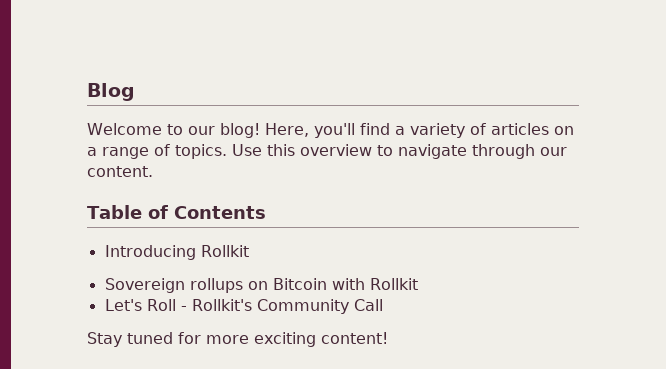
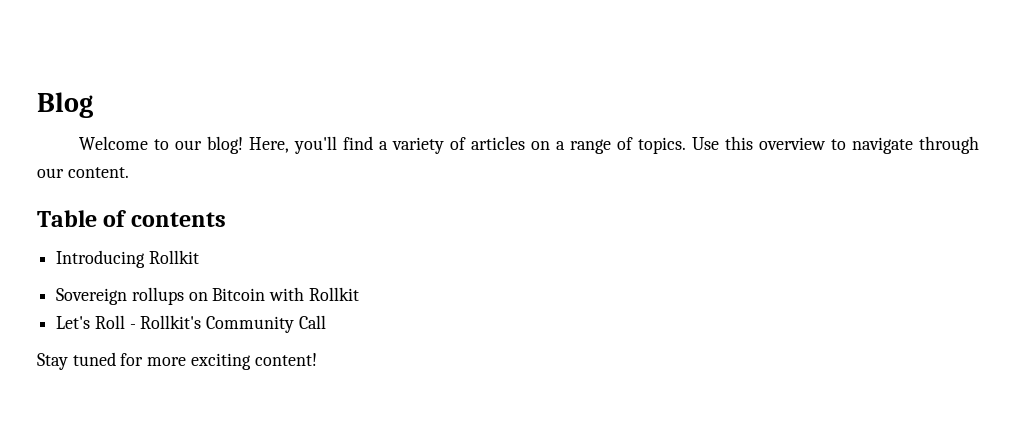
[173,206,266,219] Contents -> [130,212,226,227] contents

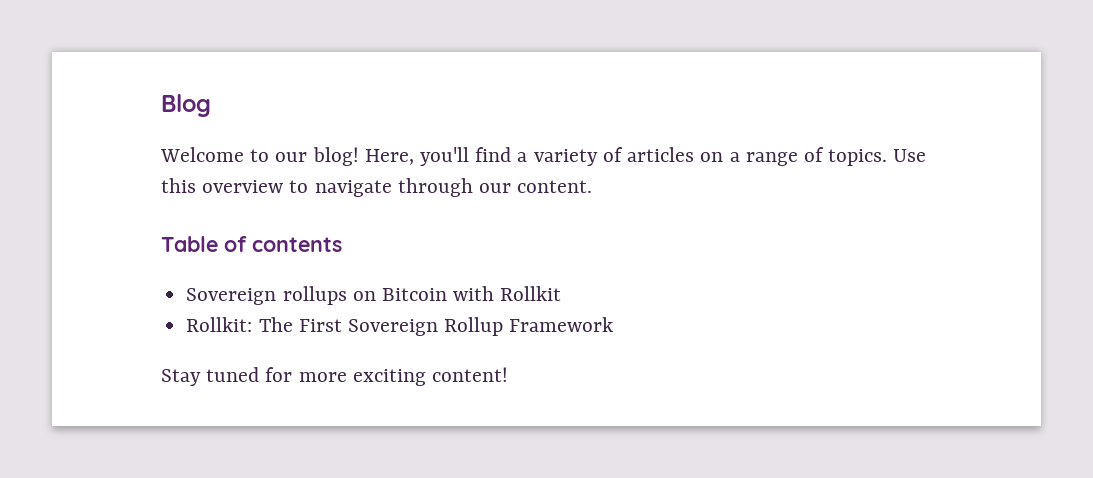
[56,250,199,268] // Introducing Rollkit -> (342, 244) none
[56,315,326,333] Let's Roll - Rollkit's Community Call -> [186,317,614,336] Rollkit: The First Sovereign Rollup Framework

